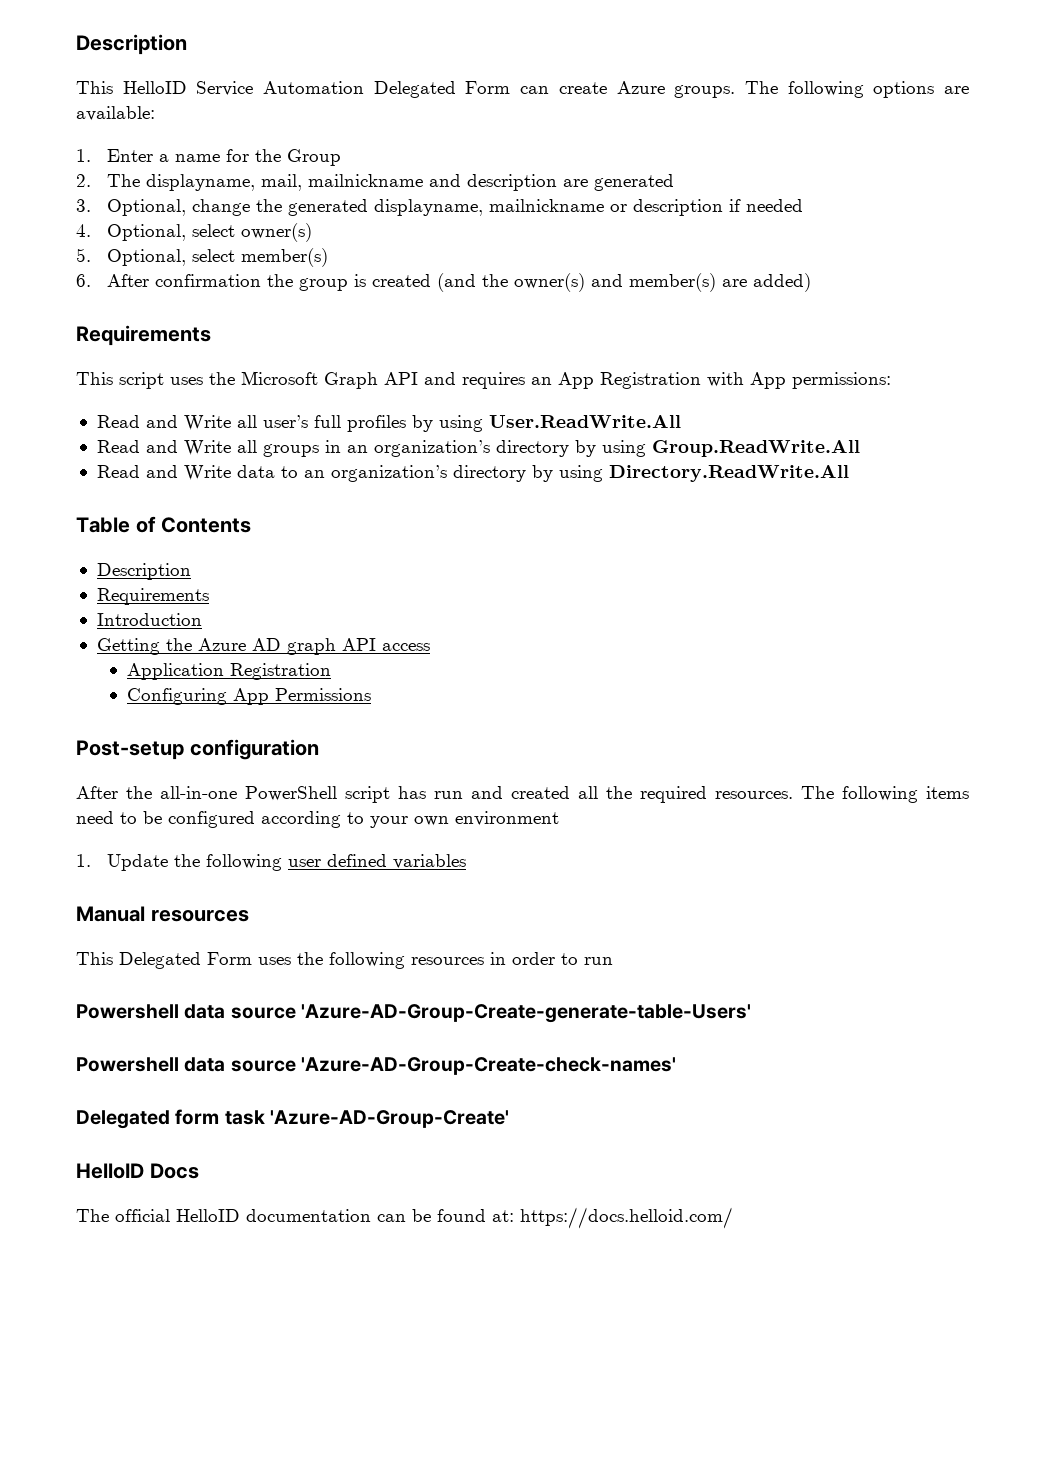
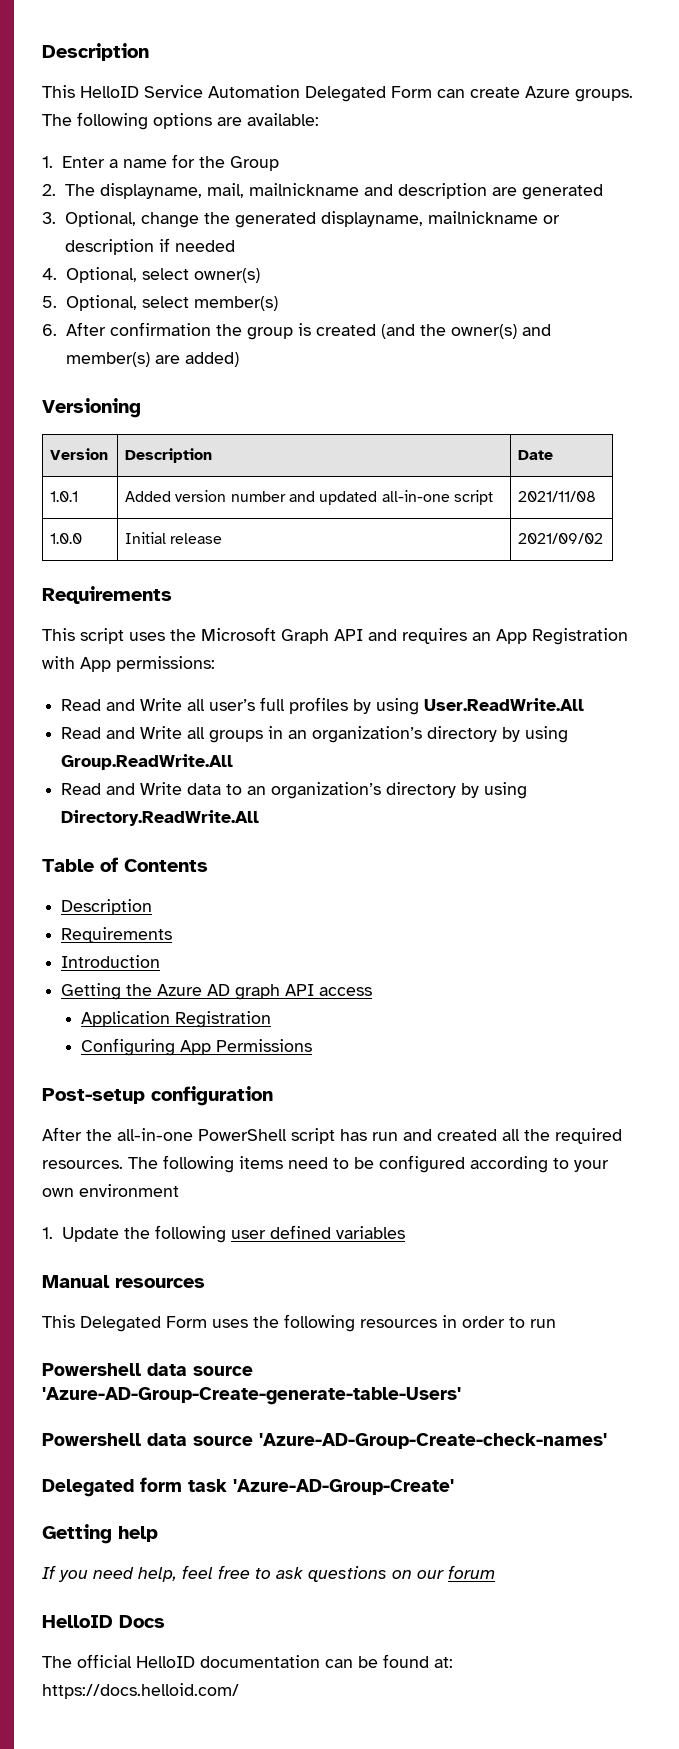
(811, 282) none -> [42,398,141,418] [50,448,109,460] [125,448,213,463] [518,450,554,460] [50,491,79,502] [125,490,494,505] [518,491,597,502] [50,533,83,544] [125,532,223,544] [518,533,604,544] // Versioning // Version | Description | Date // 1.0.1 | Added version number and updated all-in-one script | 2021/11/08 // 1.0.0 | Initial release | 2021/09/02
(509, 1119) none -> [42,1524,158,1544] [42,1565,495,1582] // Getting help // If you need help, feel free to ask questions on our forum

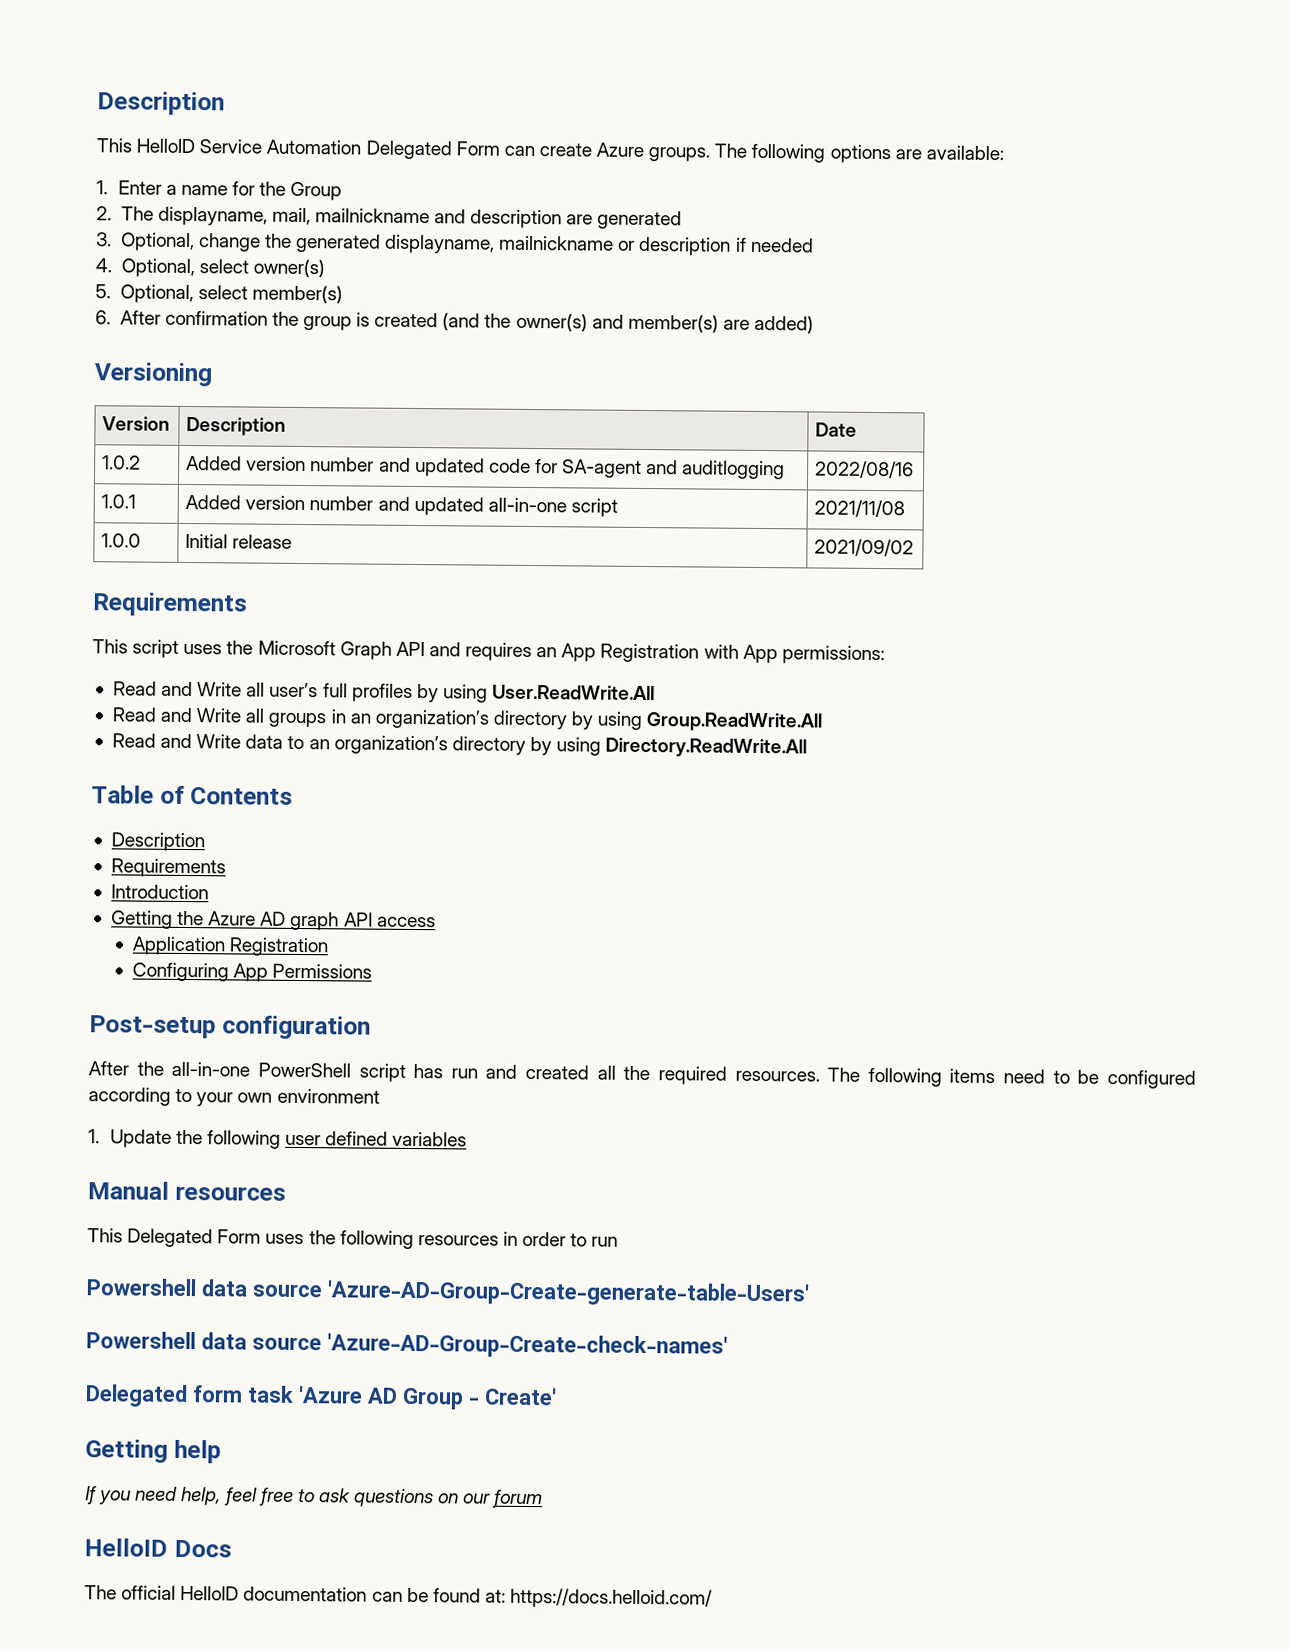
(554, 455) none -> [102,455,142,470] [186,455,786,480] [815,460,915,479] // 1.0.2 | Added version number and updated code for SA-agent and auditlogging | 2022/08/16
[233,1479,454,1495] 'Azure-AD-Group-Create' -> [298,1386,557,1410] 'Azure AD Group - Create'

